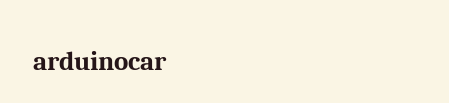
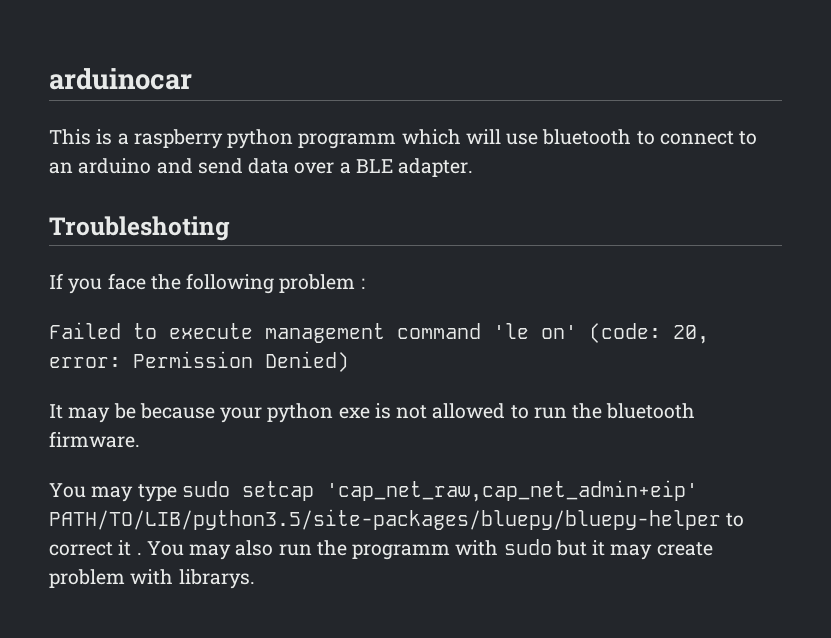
(167, 60) none -> [49,129,758,149] [49,158,474,177] [49,216,230,241] [49,273,365,294] [49,322,709,344] [49,351,349,372] [49,403,696,423] [49,431,140,448] [49,480,698,502] [49,509,745,530] [49,539,713,560] [49,569,255,589] // This is a raspberry python programm which will use bluetooth to connect to an arduino and send data over a BLE adapter. // Troubleshoting // If you face the following problem : // Failed to execute management command 'le on' (code: 20, error: Permission Denied) // It may be because your python exe is not allowed to run the bluetooth firmware. // You may type sudo setcap 'cap_net_raw,cap_net_admin+eip' PATH/TO/LIB/python3.5/site-packages/bluepy/bluepy-helper to correct it . You may also run the programm with sudo but it may create problem with librarys.

